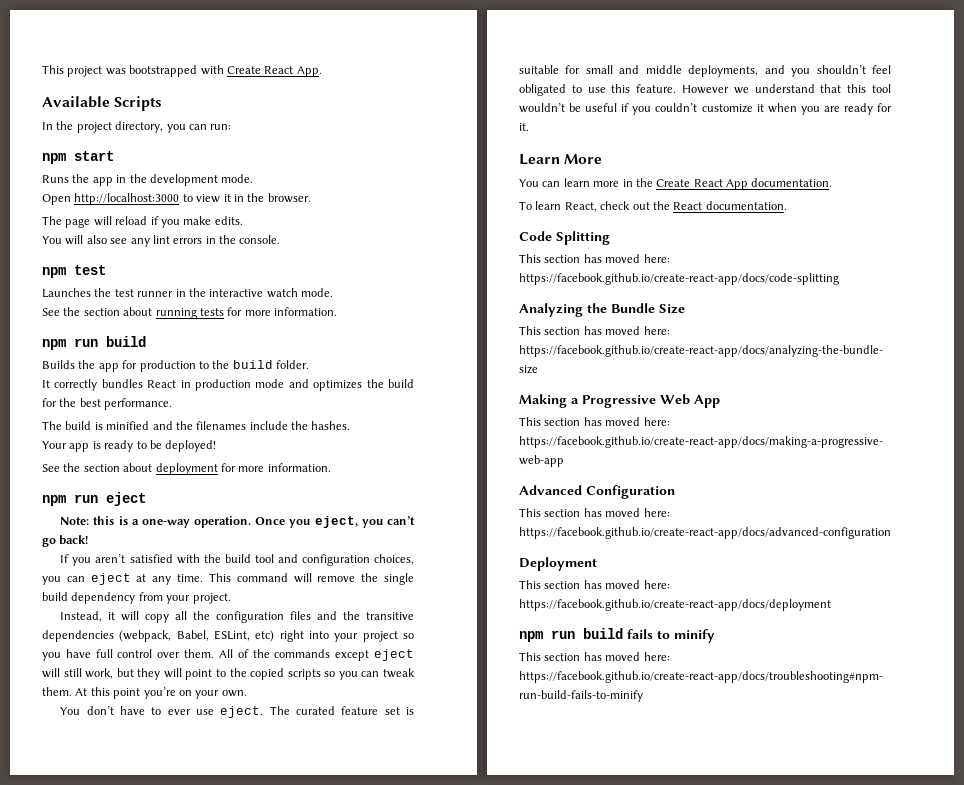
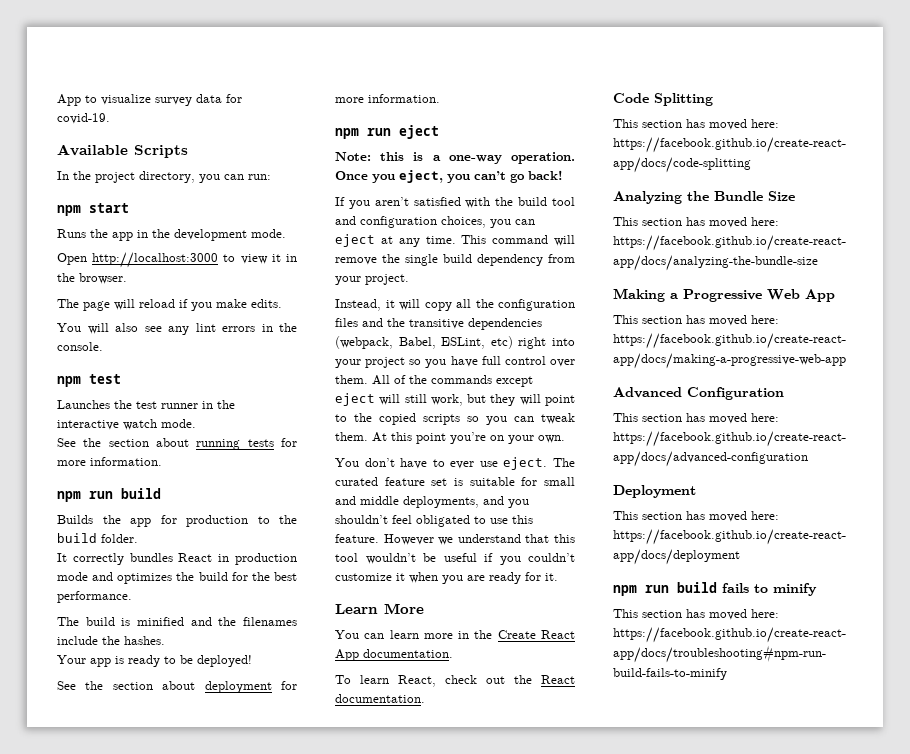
[42,65,322,77] This project was bootstrapped with Create React App. -> [57,94,242,106] [57,113,110,124] App to visualize survey data for covid-19.

